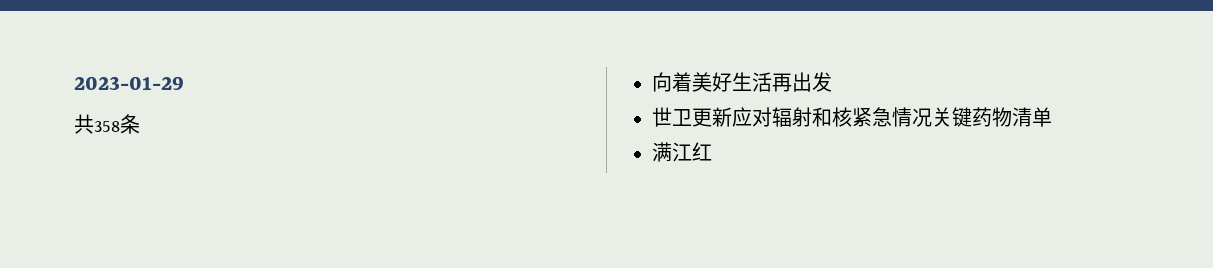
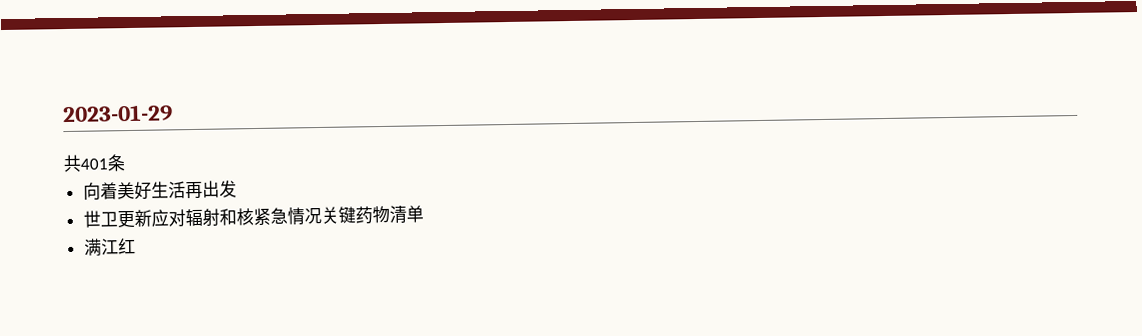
[94,121,120,132] 358 -> [80,158,108,170] 401

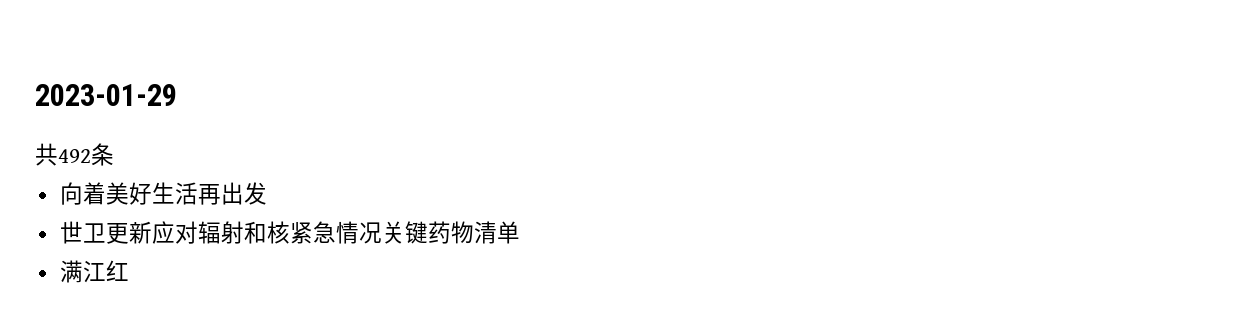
[80,158,108,170] 401 -> [58,149,91,163] 492

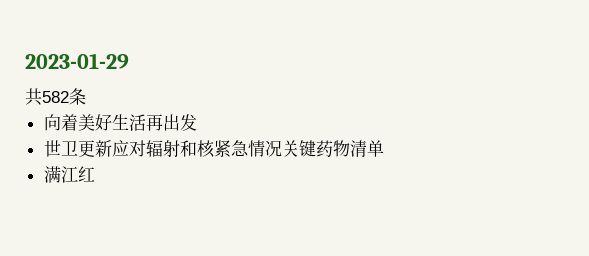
[58,149,91,163] 492 -> [42,91,69,103] 582

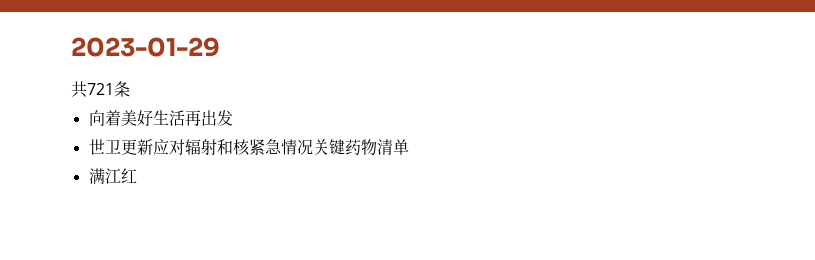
[42,91,69,103] 582 -> [87,83,114,95] 721

